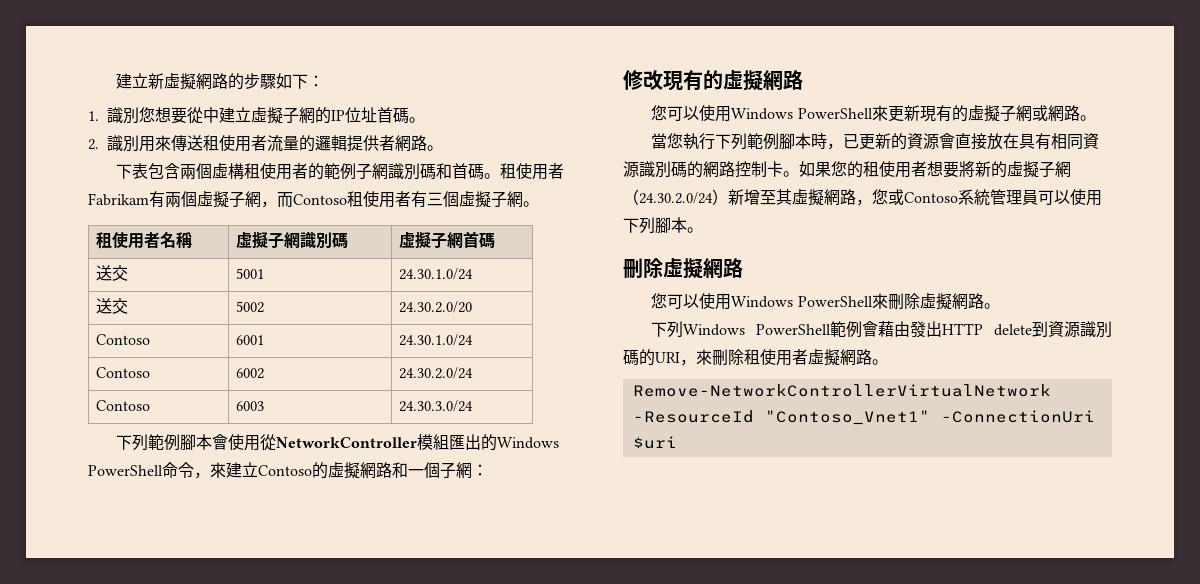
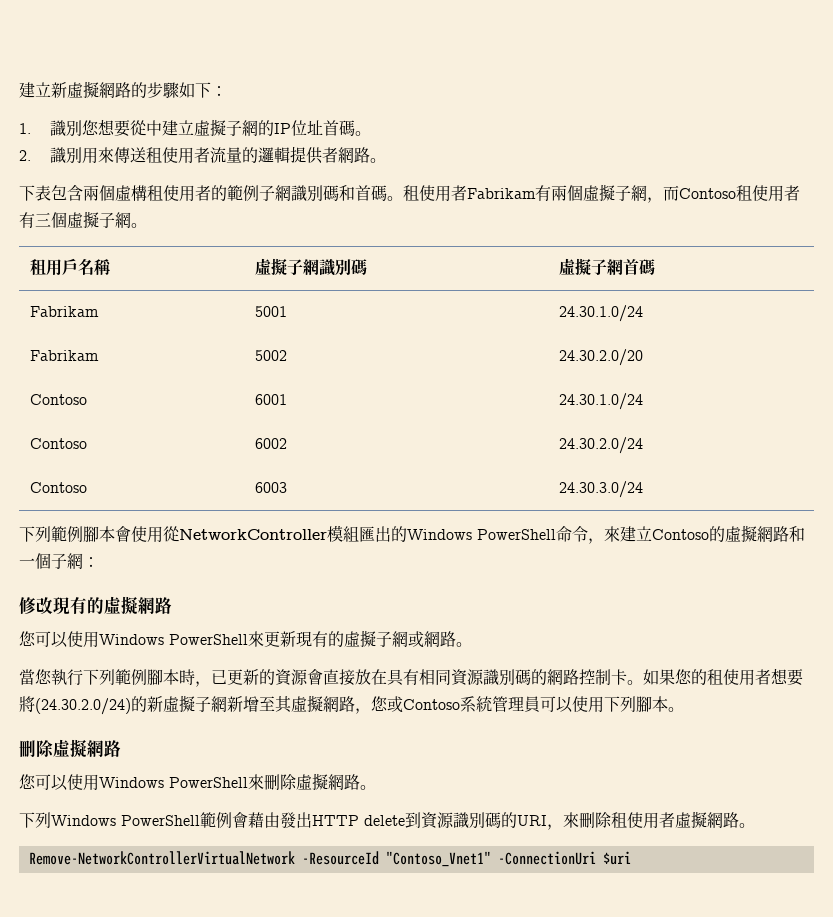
[111,232,160,249] 使用者 -> [45,258,78,276] 用戶
[95,265,128,281] 送交 -> [29,306,99,317] Fabrikam
[95,298,128,314] 送交 -> [29,350,99,361] Fabrikam
[975,161,1071,178] [623,189,728,205] 新的虛擬子網（24.30.2.0/24） -> [35,695,227,715] (24.30.2.0/24)的新虛擬子網

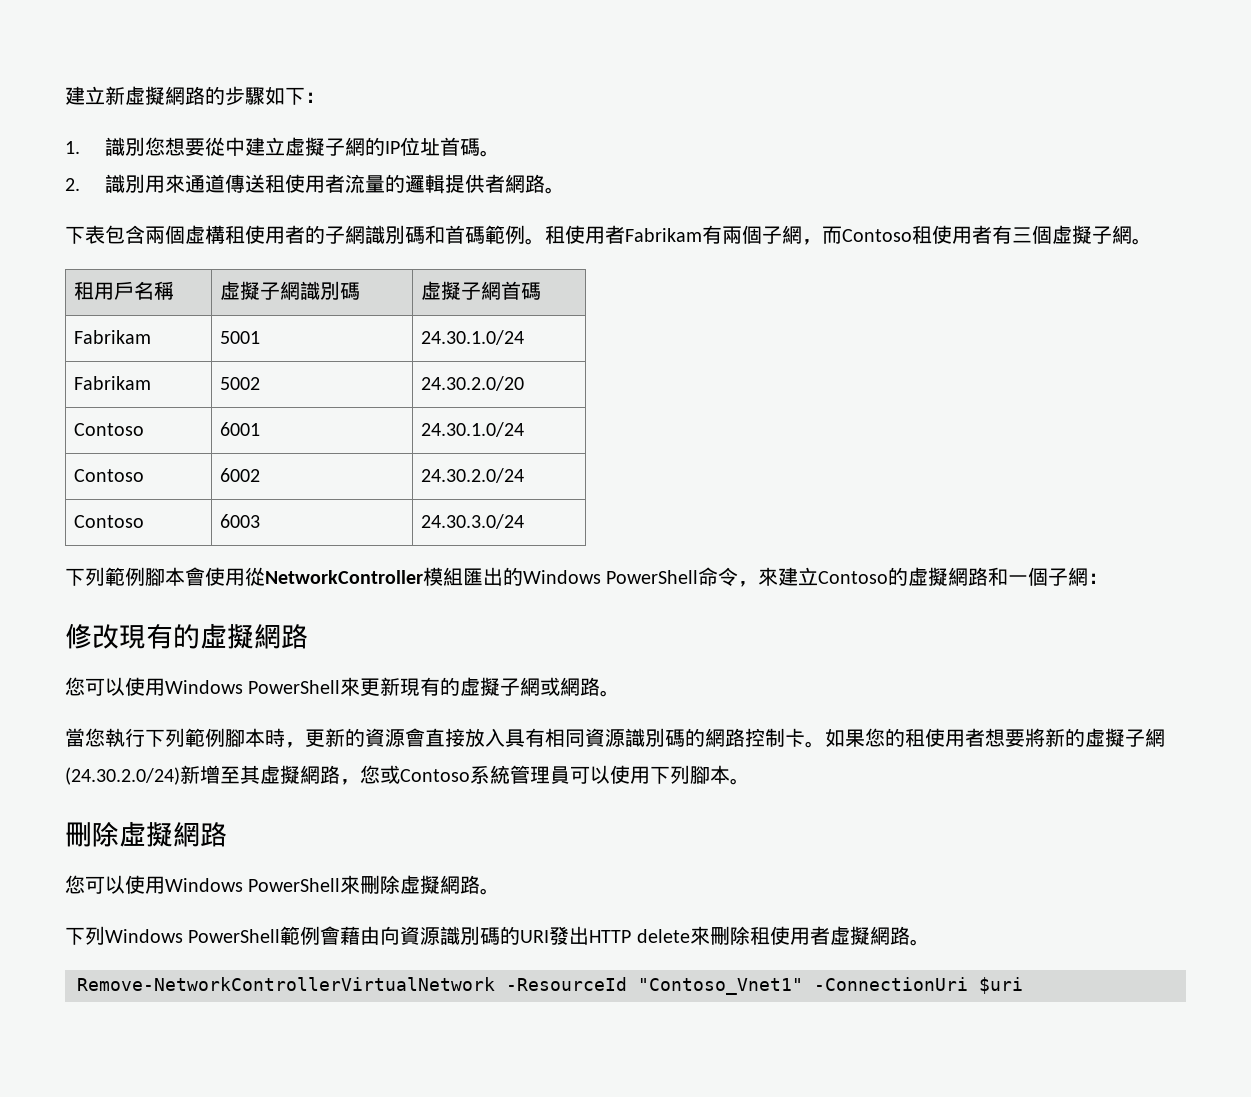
(115, 155) none -> [184,174,225,193] 通道
[227,185,259,201] 範例 -> (325, 234) none
(387, 193) none -> [485,225,525,244] 範例
[583,184,615,201] 虛擬 -> (762, 234) none
[211,669,227,684] 已 -> (305, 745) none
[371,669,387,685] 在 -> [485,728,505,747] 入
[35,695,227,715] (24.30.2.0/24)的新虛擬子網 -> [1045,728,1165,747] [65,767,180,785] 新的虛擬子網(24.30.2.0/24)
[280,812,421,828] 發出HTTP delete到 -> [380,926,401,945] 向
[547,824,563,830] ， -> [549,926,690,945] 發出HTTP delete

